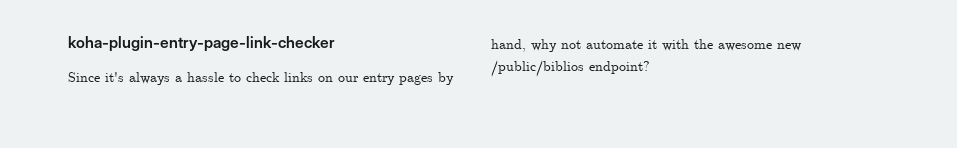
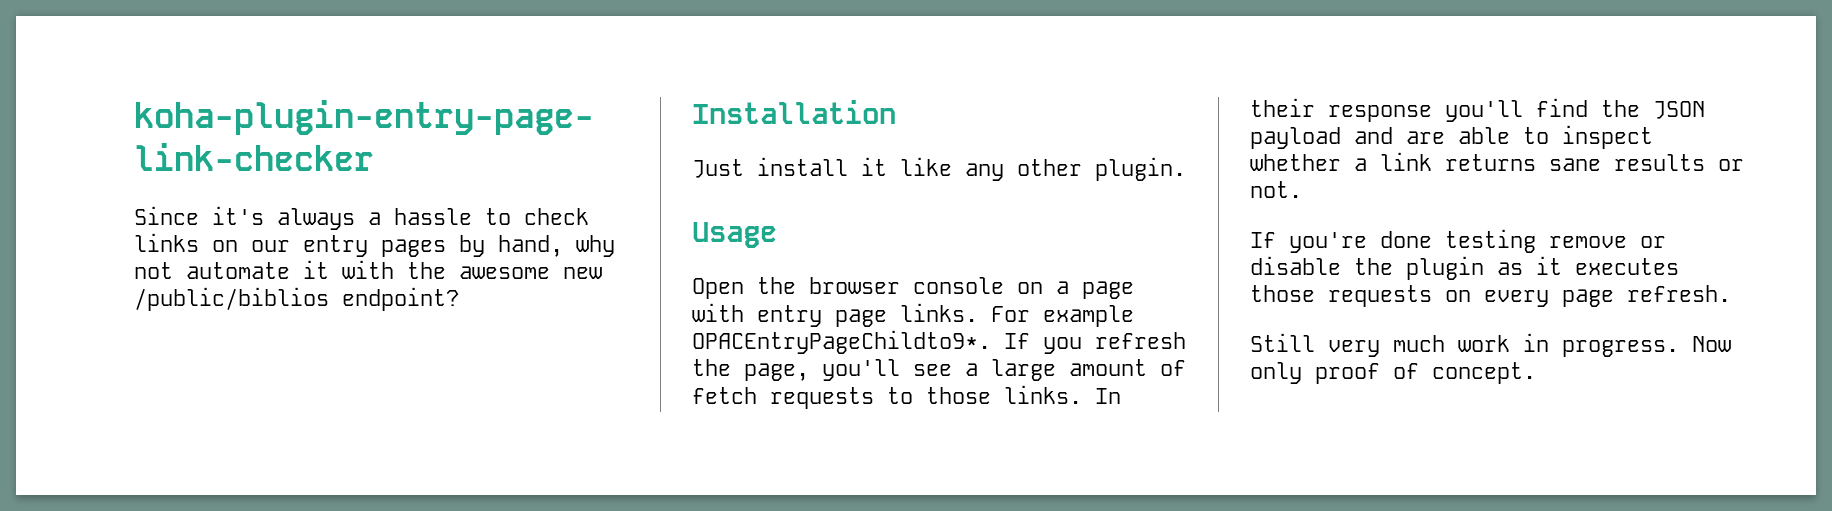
(650, 67) none -> [692,100,896,124] [692,157,1186,181] [692,222,777,248] [692,277,1134,299] [692,303,1134,327] [692,330,1186,354] [692,359,1186,381] [692,385,1121,409] [1250,98,1705,122] [1250,125,1653,149] [1250,152,1744,171] [1250,181,1302,198] [1250,229,1666,253] [1250,256,1679,280] [1250,285,1731,307] [1250,333,1731,357] [1250,362,1536,384] // Installation // Just install it like any other plugin. // Usage // Open the browser console on a page with entry page links. For example OPACEntryPageChildto9*. If you refresh the page, you'll see a large amount of fetch requests to those links. In their response you'll find the JSON payload and are able to inspect whether a link returns sane results or not. // If you're done testing remove or disable the plugin as it executes those requests on every page refresh. // Still very much work in progress. Now only proof of concept.

